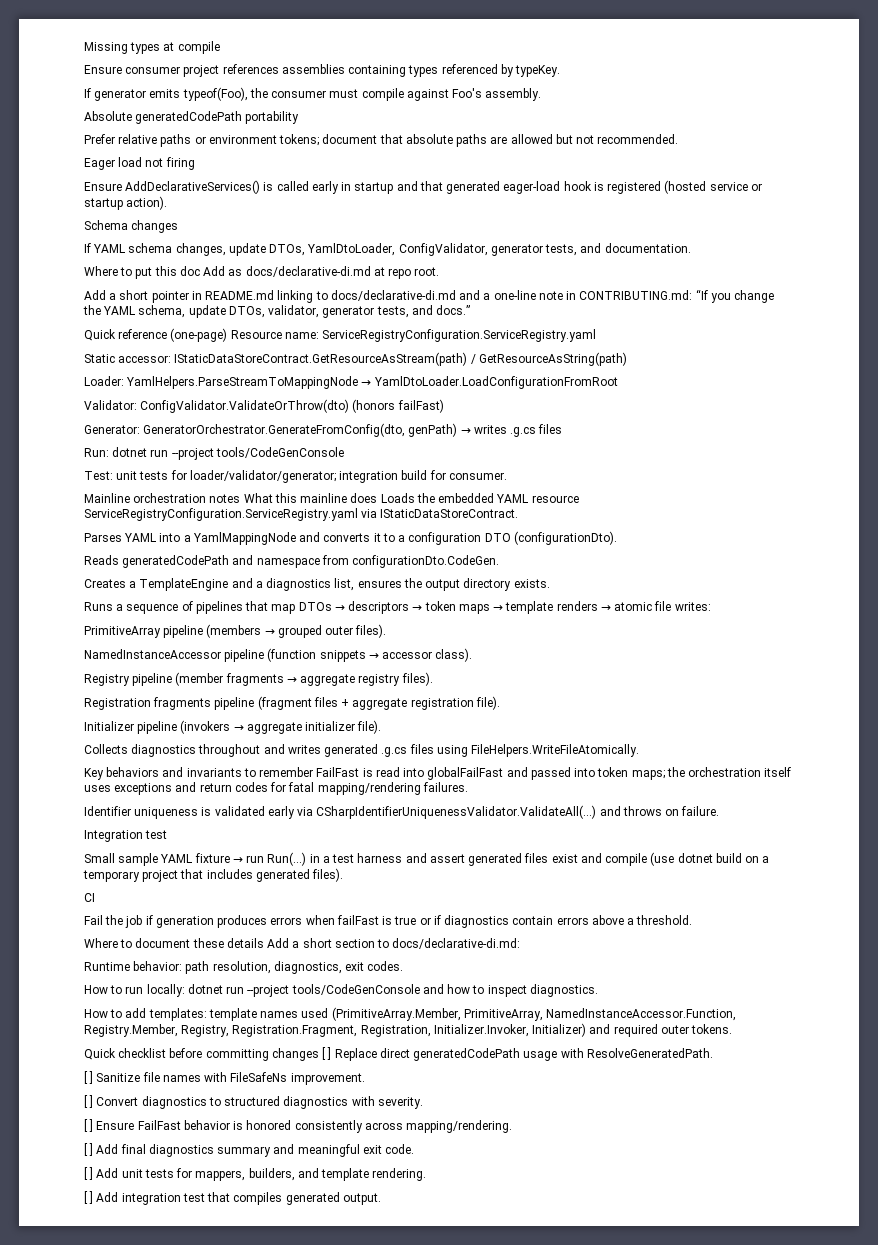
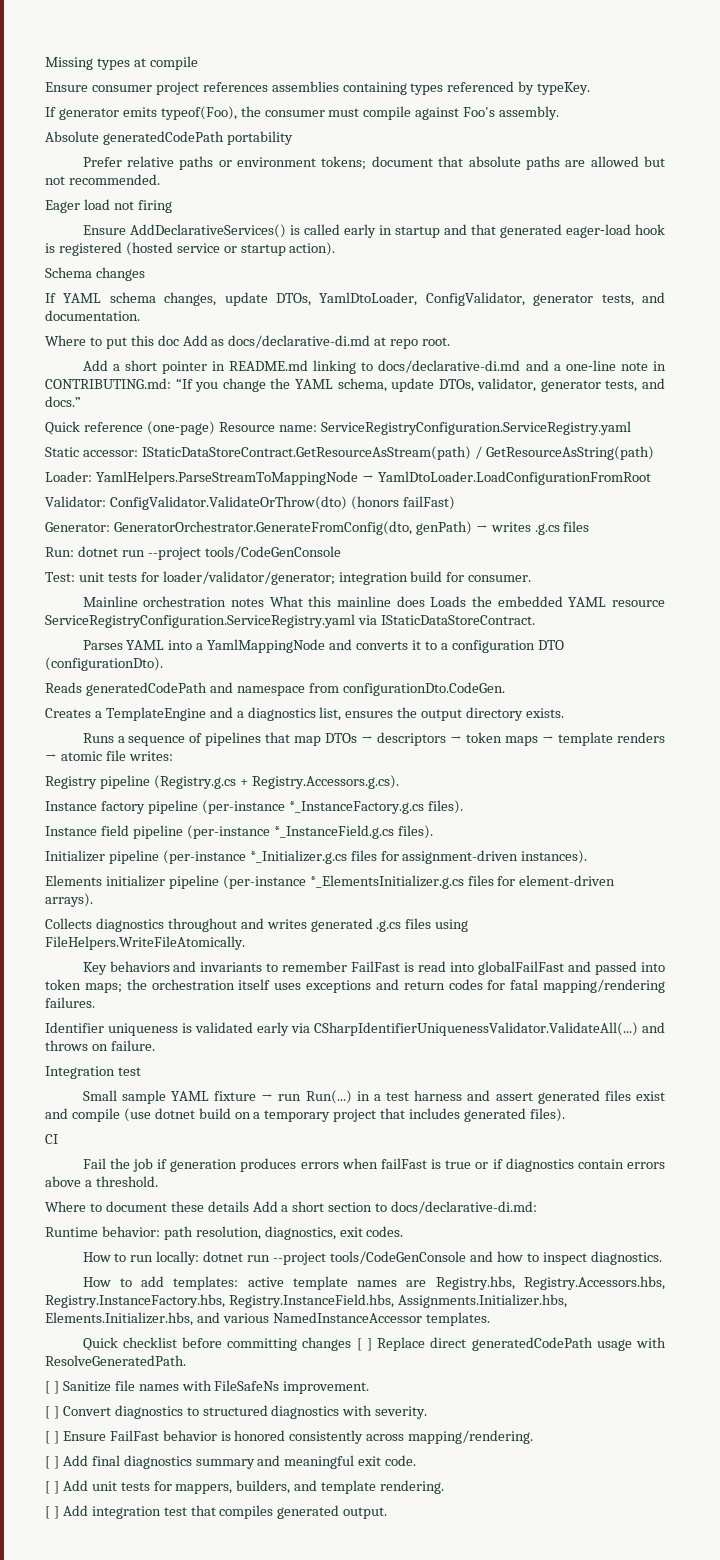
[84,624,387,638] [84,648,473,662] [84,672,433,686] [84,696,500,710] [84,720,382,734] PrimitiveArray pipeline (members → grouped outer files). // NamedInstanceAccessor pipeline (function snippets → accessor class). // Registry pipeline (member fragments → aggregate registry files). // Registration fragments pipeline (fragment files + aggregate registration file). // Initializer pipeline (invokers → aggregate initializer file). -> [45,775,399,789] [45,800,463,814] [45,825,433,839] [45,850,588,864] [45,875,616,889] [45,893,93,907] Registry pipeline (Registry.g.cs + Registry.Accessors.g.cs). // Instance factory pipeline (per-instance *_InstanceFactory.g.cs files). // Instance field pipeline (per-instance *_InstanceField.g.cs files). // Initializer pipeline (per-instance *_Initializer.g.cs files for assignment-driven instances). // Elements initializer pipeline (per-instance *_ElementsInitializer.g.cs files for element-driven arrays).
(207, 1014) none -> [247,1277,284,1287] active
[301,1007,737,1021] [84,1023,733,1037] used (PrimitiveArray.Member, PrimitiveArray, NamedInstanceAccessor.Function, Registry.Member, Registry, Registration.Fragment, Registration, Initializer.Invoker, Initializer) and required outer tokens. -> [406,1276,665,1290] [45,1294,567,1308] [45,1312,490,1326] are Registry.hbs, Registry.Accessors.hbs, Registry.InstanceFactory.hbs, Registry.InstanceField.hbs, Assignments.Initializer.hbs, Elements.Initializer.hbs, and various NamedInstanceAccessor templates.

